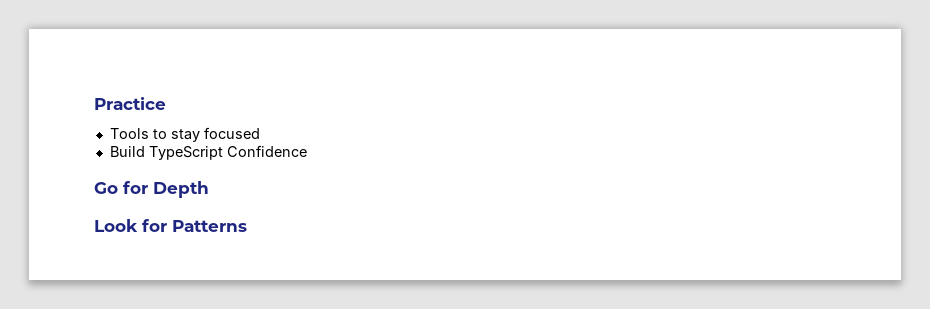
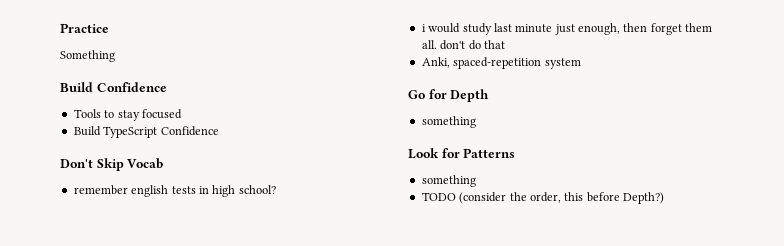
(166, 103) none -> [60,50,115,62] [60,82,167,92] // Something // Build Confidence
(307, 151) none -> [60,158,164,171] [73,185,276,197] [421,23,713,35] [421,40,505,50] [421,57,581,69] // Don't Skip Vocab // remember english tests in high school? // i would study last minute just enough, then forget them all. don't do that // Anki, spaced-repetition system
(209, 189) none -> [421,116,476,128] // something
(247, 226) none -> [421,175,476,187] [421,192,664,204] // something // TODO (consider the order, this before Depth?)

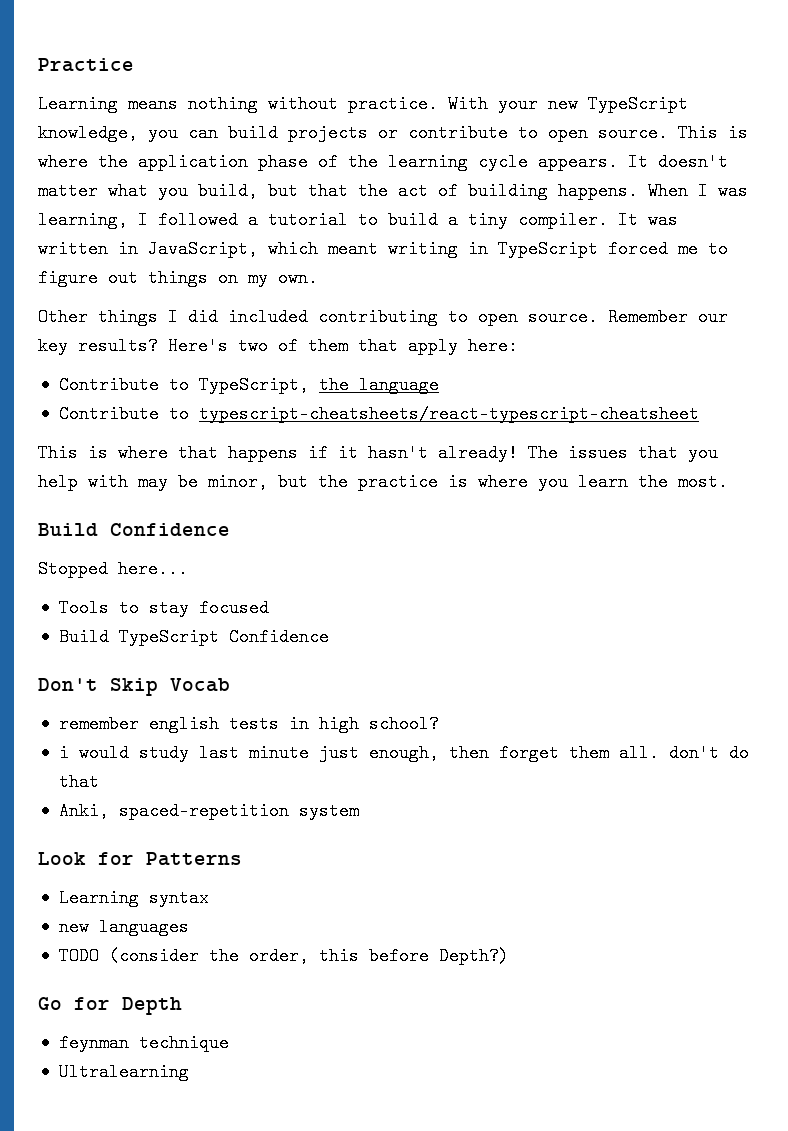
[60,50,115,62] Something -> [38,95,688,113] [38,124,748,142] [38,153,728,171] [38,182,748,200] [38,211,678,229] [38,240,728,258] [38,269,318,287] [38,308,728,326] [38,337,518,355] [58,376,439,394] [58,405,699,423] [38,444,718,462] [38,473,728,491] Learning means nothing without practice. With your new TypeScript knowledge, you can build projects or contribute to open source. This is where the application phase of the learning cycle appears. It doesn't matter what you build, but that the act of building happens. When I was learning, I followed a tutorial to build a tiny compiler. It was written in JavaScript, which meant writing in TypeScript forced me to figure out things on my own. // Other things I did included contributing to open source. Remember our key results? Here's two of them that apply here: // Contribute to TypeScript, the language // Contribute to typescript-cheatsheets/react-typescript-cheatsheet // This is where that happens if it hasn't already! The issues that you help with may be minor, but the practice is where you learn the most.
(167, 87) none -> [38,560,188,578] // Stopped here...
[408,89,490,102] [421,116,476,128] // Go for Depth // something -> (359, 811) none
[421,175,476,187] something -> [58,889,209,907] [58,918,189,936] Learning syntax // new languages
(664, 198) none -> [38,997,182,1015] [58,1034,229,1052] [58,1063,189,1081] // Go for Depth // feynman technique // Ultralearning

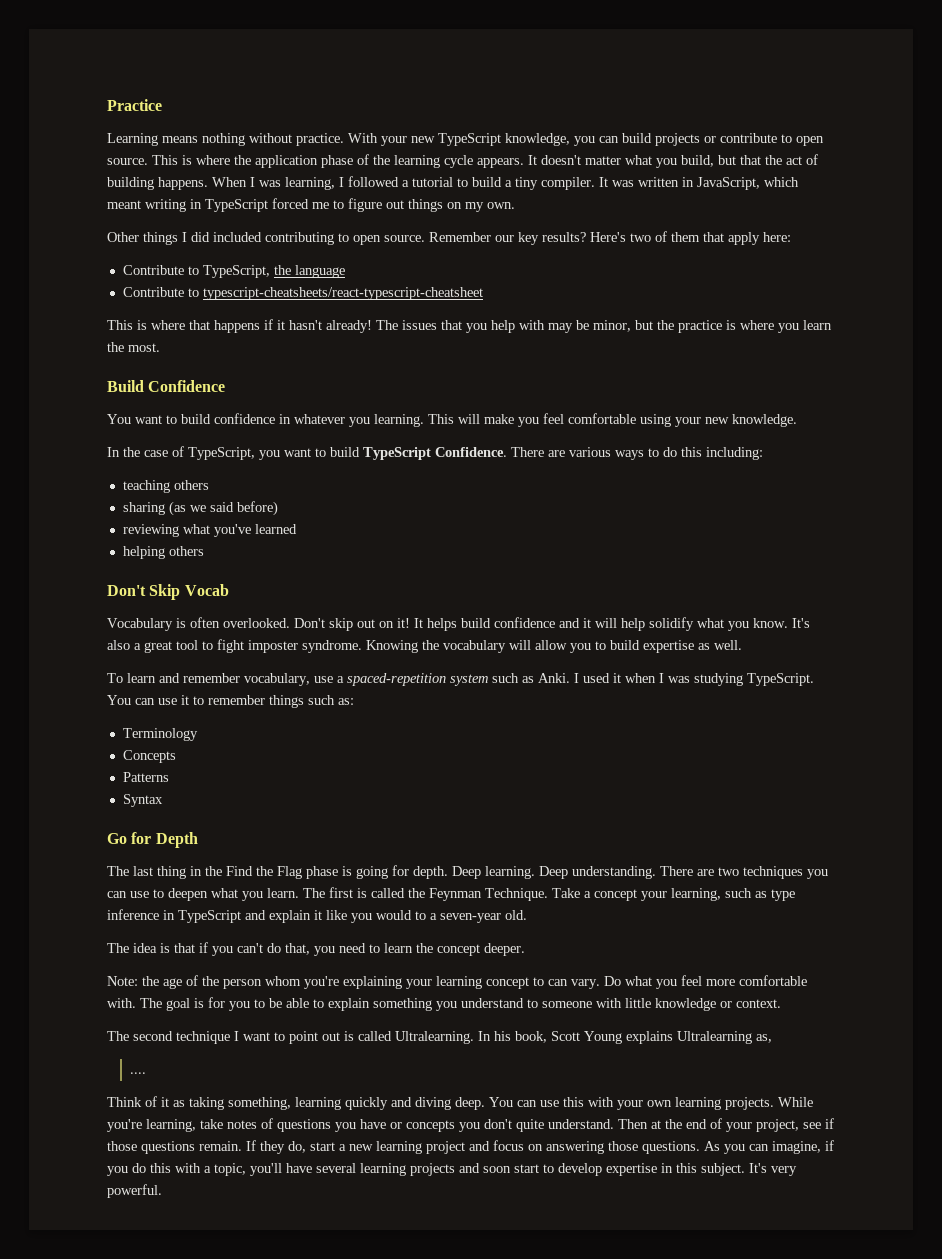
[38,560,188,578] [58,599,269,617] [58,628,329,646] [38,678,230,696] [58,715,439,733] [58,744,749,762] [58,773,99,791] [58,802,359,820] [38,852,242,866] [58,889,209,907] [58,918,189,936] [58,947,509,965] [38,997,182,1015] [58,1034,229,1052] [58,1063,189,1081] Stopped here... // Tools to stay focused // Build TypeScript Confidence // Don't Skip Vocab // remember english tests in high school? // i would study last minute just enough, then forget them all. don't do that // Anki, spaced-repetition system // Look for Patterns // Learning syntax // new languages // TODO (consider the order, this before Depth?) // Go for Depth // feynman technique // Ultralearning -> [107,413,797,427] [107,446,763,460] [122,480,209,493] [122,501,278,516] [122,524,297,537] [122,546,204,559] [107,584,229,600] [107,617,810,631] [107,639,742,653] [107,673,814,686] [107,695,354,708] [122,728,198,741] [122,750,176,763] [122,772,169,782] [122,794,163,807] [107,832,198,848] [107,865,828,879] [107,887,795,901] [107,909,527,923] [107,942,525,956] [107,975,807,989] [107,997,781,1011] [107,1031,772,1044] [129,1072,146,1074] [107,1096,813,1110] [107,1118,834,1132] [107,1140,834,1154] [107,1163,797,1176] [107,1184,162,1198] You want to build confidence in whatever you learning. This will make you feel comfortable using your new knowledge. // In the case of TypeScript, you want to build TypeScript Confidence. There are various ways to do this including: // teaching others // sharing (as we said before) // reviewing what you've learned // helping others // Don't Skip Vocab // Vocabulary is often overlooked. Don't skip out on it! It helps build confidence and it will help solidify what you know. It's also a great tool to fight imposter syndrome. Knowing the vocabulary will allow you to build expertise as well. // To learn and remember vocabulary, use a spaced-repetition system such as Anki. I used it when I was studying TypeScript. You can use it to remember things such as: // Terminology // Concepts // Patterns // Syntax // Go for Depth // The last thing in the Find the Flag phase is going for depth. Deep learning. Deep understanding. There are two techniques you can use to deepen what you learn. The first is called the Feynman Technique. Take a concept your learning, such as type inference in TypeScript and explain it like you would to a seven-year old. // The idea is that if you can't do that, you need to learn the concept deeper. // Note: the age of the person whom you're explaining your learning concept to can vary. Do what you feel more comfortable with. The goal is for you to be able to explain something you understand to someone with little knowledge or context. // The second technique I want to point out is called Ultralearning. In his book, Scott Young explains Ultralearning as, // .... // Think of it as taking something, learning quickly and diving deep. You can use this with your own learning projects. While you're learning, take notes of questions you have or concepts you don't quite understand. Then at the end of your project, see if those questions remain. If they do, start a new learning project and focus on answering those questions. As you can imagine, if you do this with a topic, you'll have several learning projects and soon start to develop expertise in this subject. It's very powerful.

